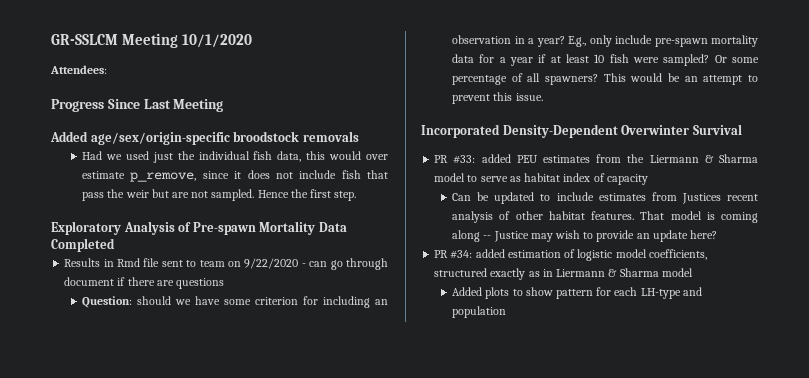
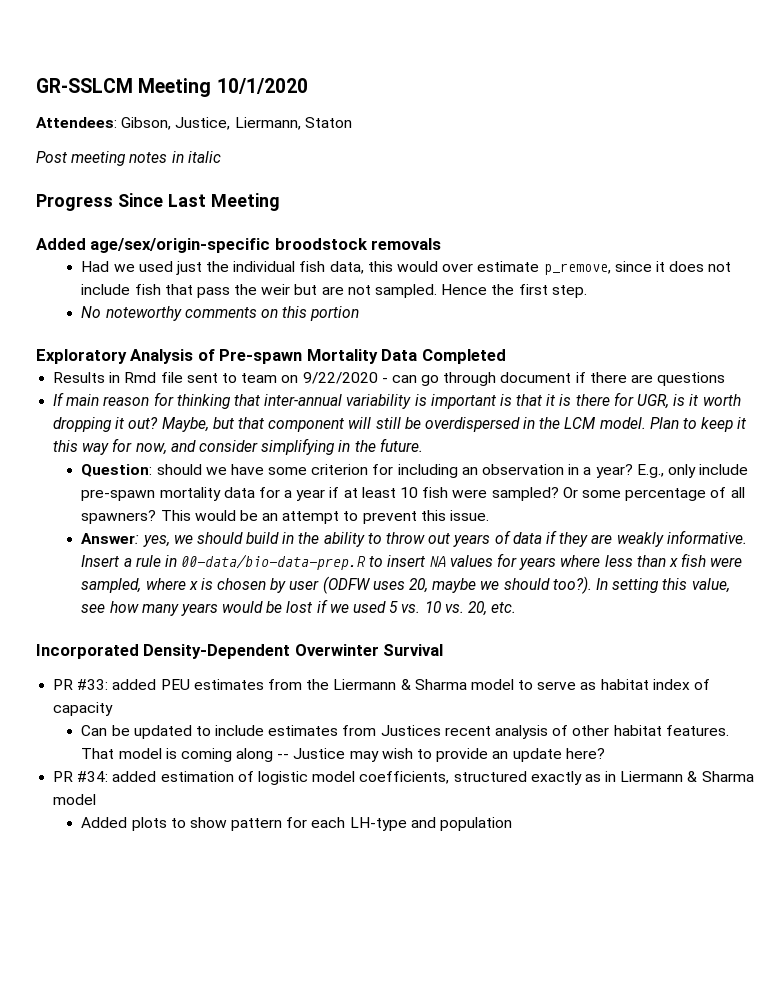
(107, 69) none -> [121,117,352,130] [36,151,221,166] Gibson, Justice, Liermann, Staton // Post meeting notes in italic
(357, 196) none -> [81,306,360,321] // No noteworthy comments on this portion
(225, 283) none -> [53,392,741,409] [53,417,747,432] [53,438,423,455] // If main reason for thinking that inter-annual variability is important is that it is there for UGR, is it worth dropping it out? Maybe, but that component will still be overdispersed in the LCM model. Plan to keep it this way for now, and consider simplifying in the future.
(543, 97) none -> [81,530,747,547] [81,553,743,570] [81,576,730,594] [81,599,517,616] // Answer: yes, we should build in the ability to throw out years of data if they are weakly informative. Insert a rule in 00-data/bio-data-prep.R to insert NA values for years where less than x fish were sampled, where x is chosen by user (ODFW uses 20, maybe we should too?). In setting this value, see how many years would be lost if we used 5 vs. 10 vs. 20, etc.

